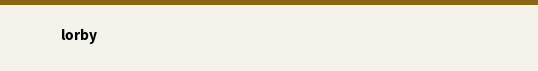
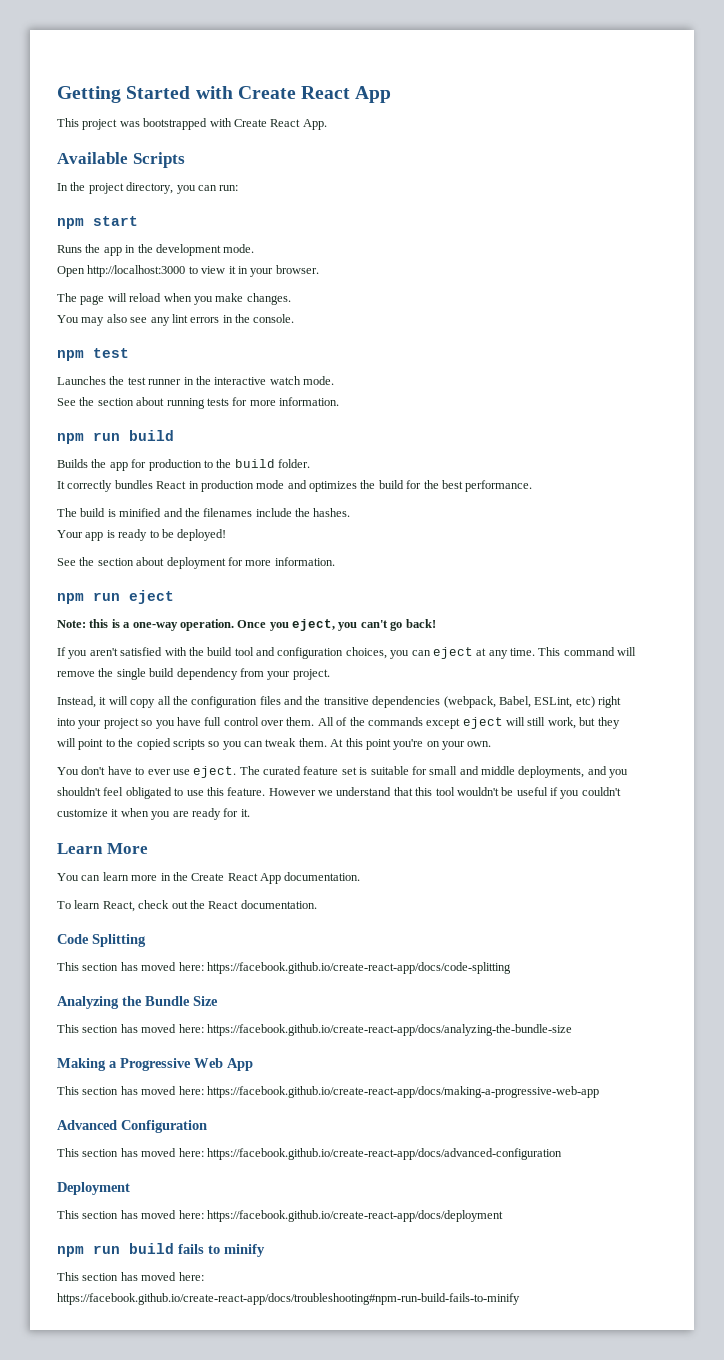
[61,29,97,44] lorby -> [57,86,392,103] [57,118,327,130] [57,152,185,168] [57,182,239,194] [57,216,138,229] [57,244,255,256] [57,265,319,277] [57,293,291,305] [57,314,295,326] [57,348,129,361] [57,376,334,385] [57,397,339,409] [57,430,174,444] [57,459,310,471] [57,480,533,492] [57,508,351,517] [57,529,227,541] [57,557,335,569] [57,590,174,604] [57,619,436,631] [57,647,637,659] [57,668,330,680] [57,696,621,708] [57,717,620,729] [57,738,492,750] [57,766,629,778] [57,787,621,799] [57,808,250,820] [57,843,148,854] [57,872,361,884] [57,900,317,912] [57,934,146,947] [57,962,511,974] [57,996,218,1009] [57,1024,572,1036] [57,1058,253,1071] [57,1086,599,1098] [57,1120,207,1133] [57,1148,562,1160] [57,1182,130,1195] [57,1210,503,1222] [57,1243,265,1257] [57,1272,204,1281] [57,1293,520,1305] Getting Started with Create React App // This project was bootstrapped with Create React App. // Available Scripts // In the project directory, you can run: // npm start // Runs the app in the development mode. // Open http://localhost:3000 to view it in your browser. // The page will reload when you make changes. // You may also see any lint errors in the console. // npm test // Launches the test runner in the interactive watch mode. // See the section about running tests for more information. // npm run build // Builds the app for production to the build folder. // It correctly bundles React in production mode and optimizes the build for the best performance. // The build is minified and the filenames include the hashes. // Your app is ready to be deployed! // See the section about deployment for more information. // npm run eject // Note: this is a one-way operation. Once you eject, you can't go back! // If you aren't satisfied with the build tool and configuration choices, you can eject at any time. This command will remove the single build dependency from your project. // Instead, it will copy all the configuration files and the transitive dependencies (webpack, Babel, ESLint, etc) right into your project so you have full control over them. All of the commands except eject will still work, but they will point to the copied scripts so you can tweak them. At this point you're on your own. // You don't have to ever use eject. The curated feature set is suitable for small and middle deployments, and you shouldn't feel obligated to use this feature. However we understand that this tool wouldn't be useful if you couldn't customize it when you are ready for it. // Learn More // You can learn more in the Create React App documentation. // To learn React, check out the React documentation. // Code Splitting // This section has moved here: https://facebook.github.io/create-react-app/docs/code-splitting // Analyzing the Bundle Size // This section has moved here: https://facebook.github.io/create-react-app/docs/analyzing-the-bundle-size // Making a Progressive Web App // This section has moved here: https://facebook.github.io/create-react-app/docs/making-a-progressive-web-app // Advanced Configuration // This section has moved here: https://facebook.github.io/create-react-app/docs/advanced-configuration // Deployment // This section has moved here: https://facebook.github.io/create-react-app/docs/deployment // npm run build fails to minify // This section has moved here: https://facebook.github.io/create-react-app/docs/troubleshooting#npm-run-build-fails-to-minify

